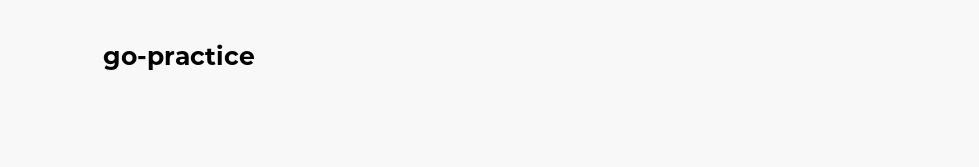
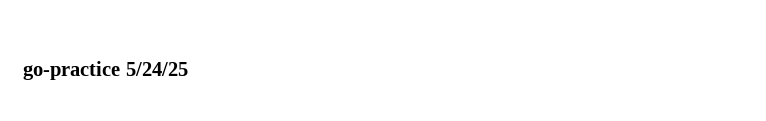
(255, 57) none -> [125,62,188,76] 5/24/25

